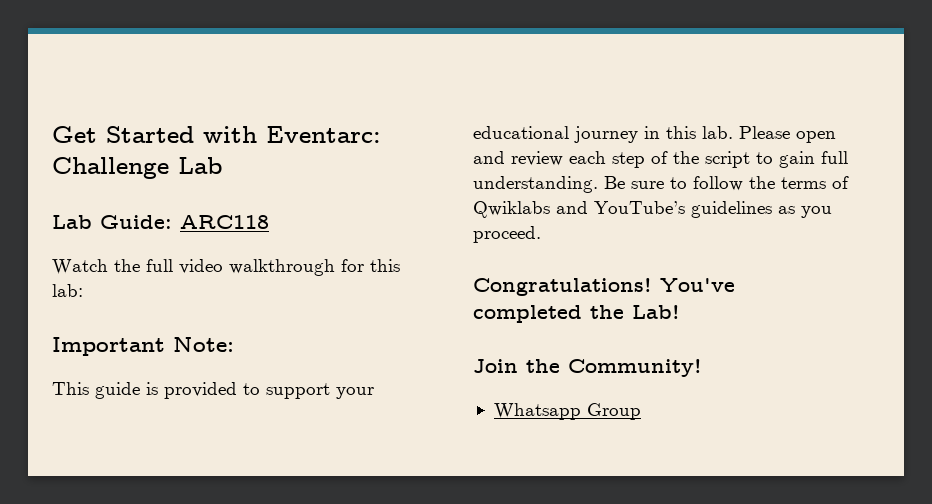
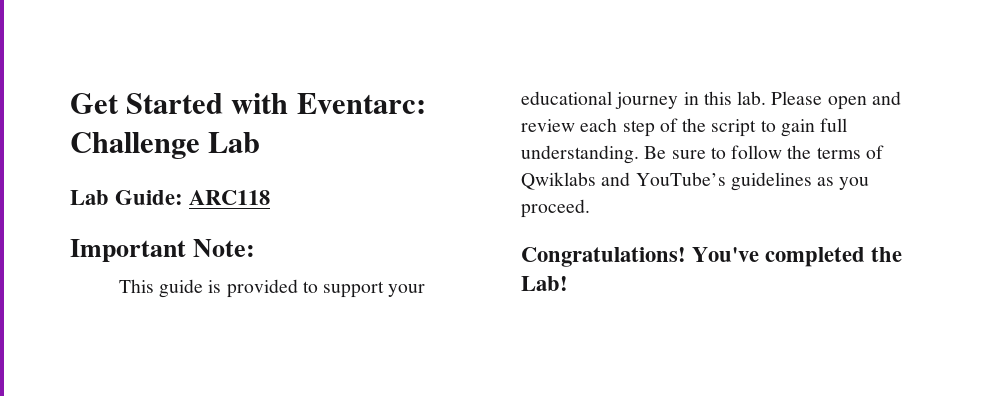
[52,259,400,276] [52,284,83,297] // Watch the full video walkthrough for this lab: -> (271, 197) none
[473,359,702,377] [493,403,641,420] // Join the Community! // Whatsapp Group -> (568, 283) none

